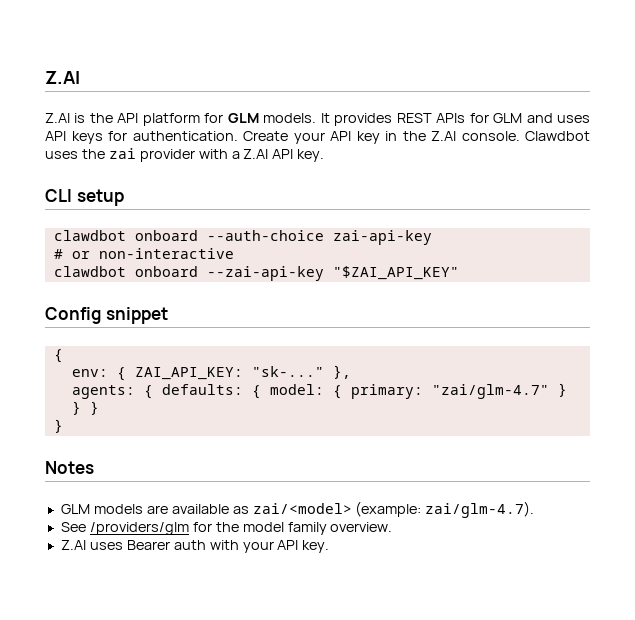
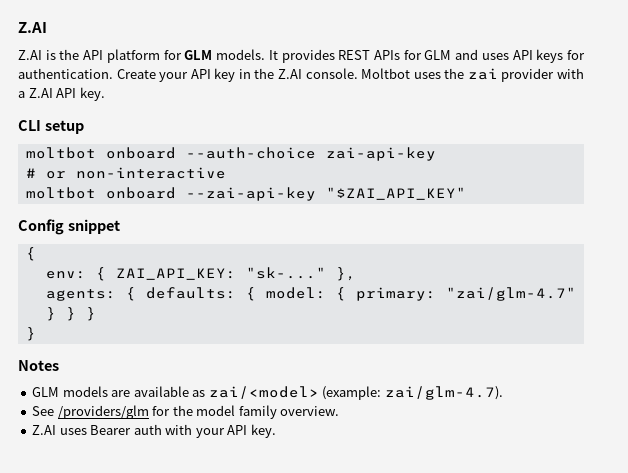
[525,131,590,141] Clawdbot -> [361,68,411,79] Moltbot
[53,230,126,241] clawdbot -> [25,147,96,159] moltbot
[53,266,126,277] clawdbot -> [25,187,96,199] moltbot

